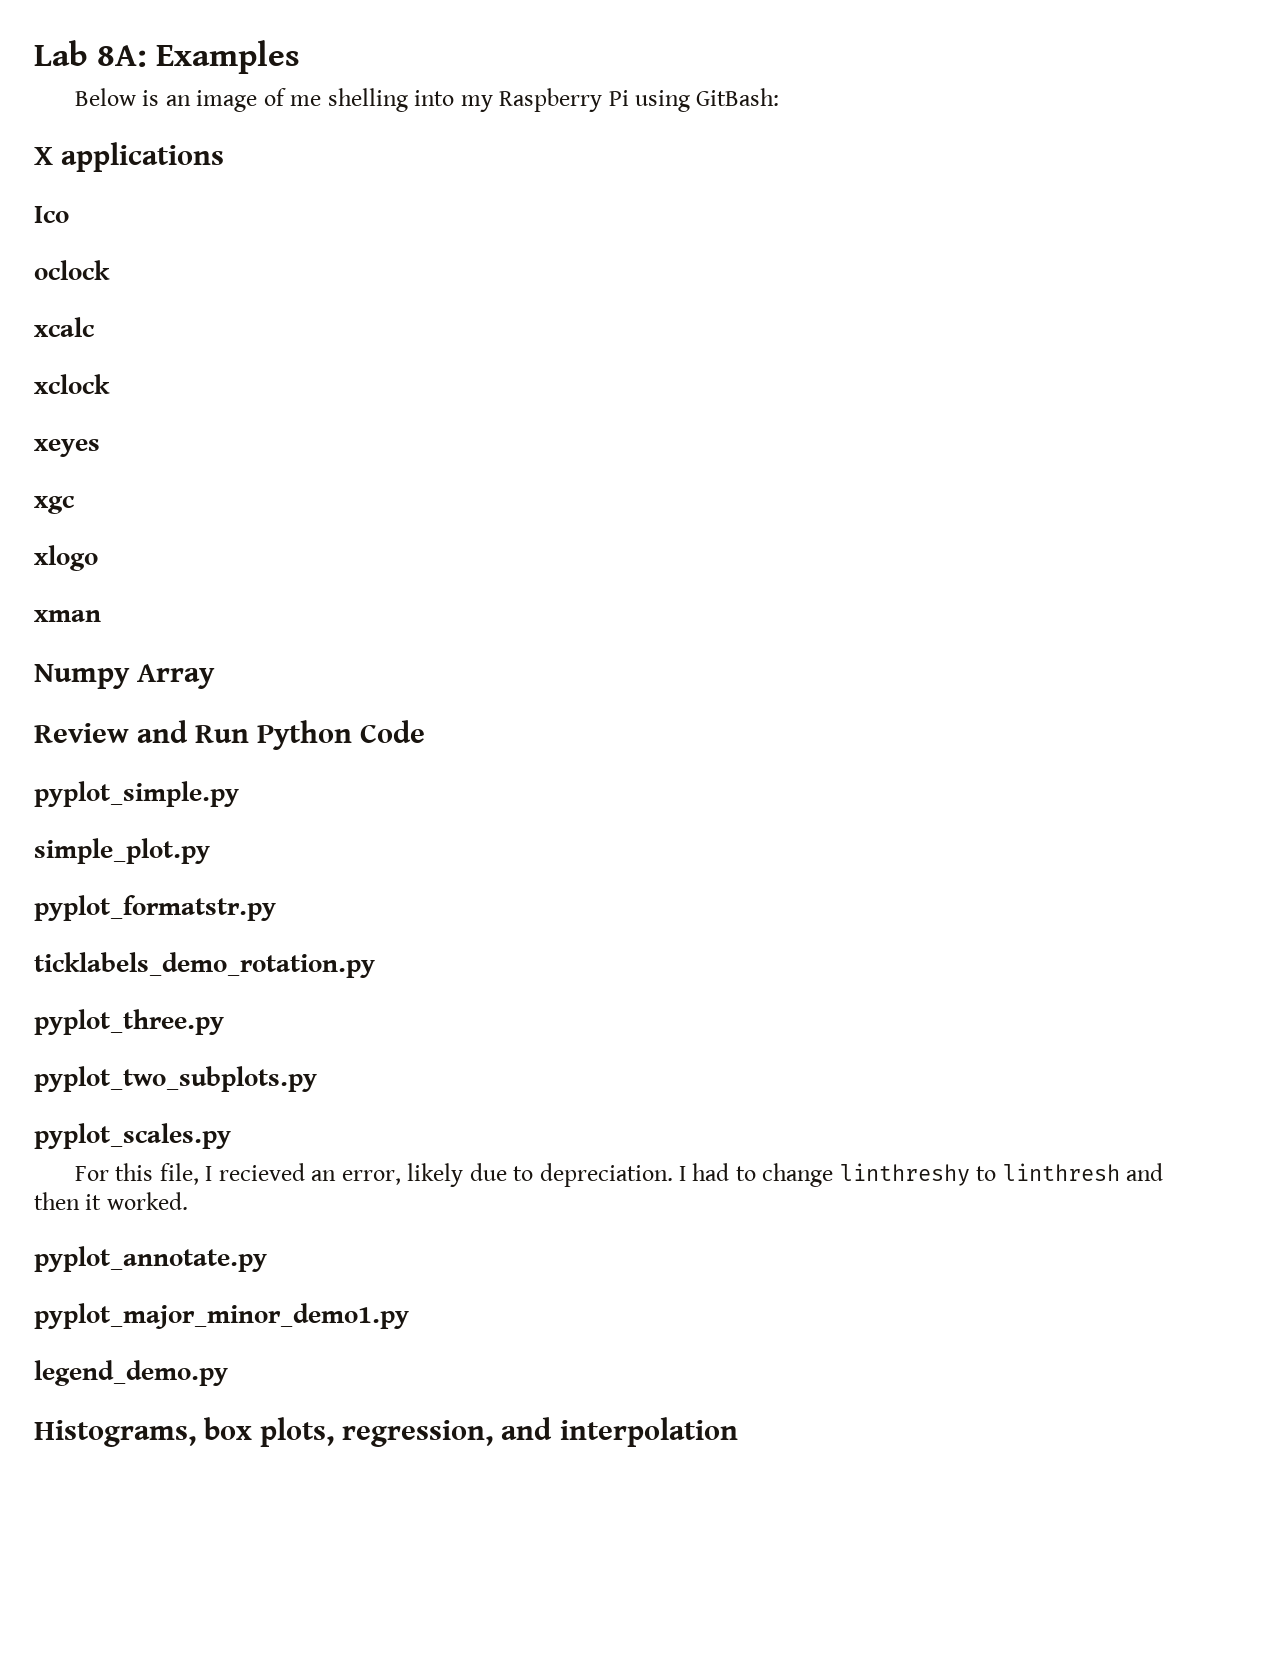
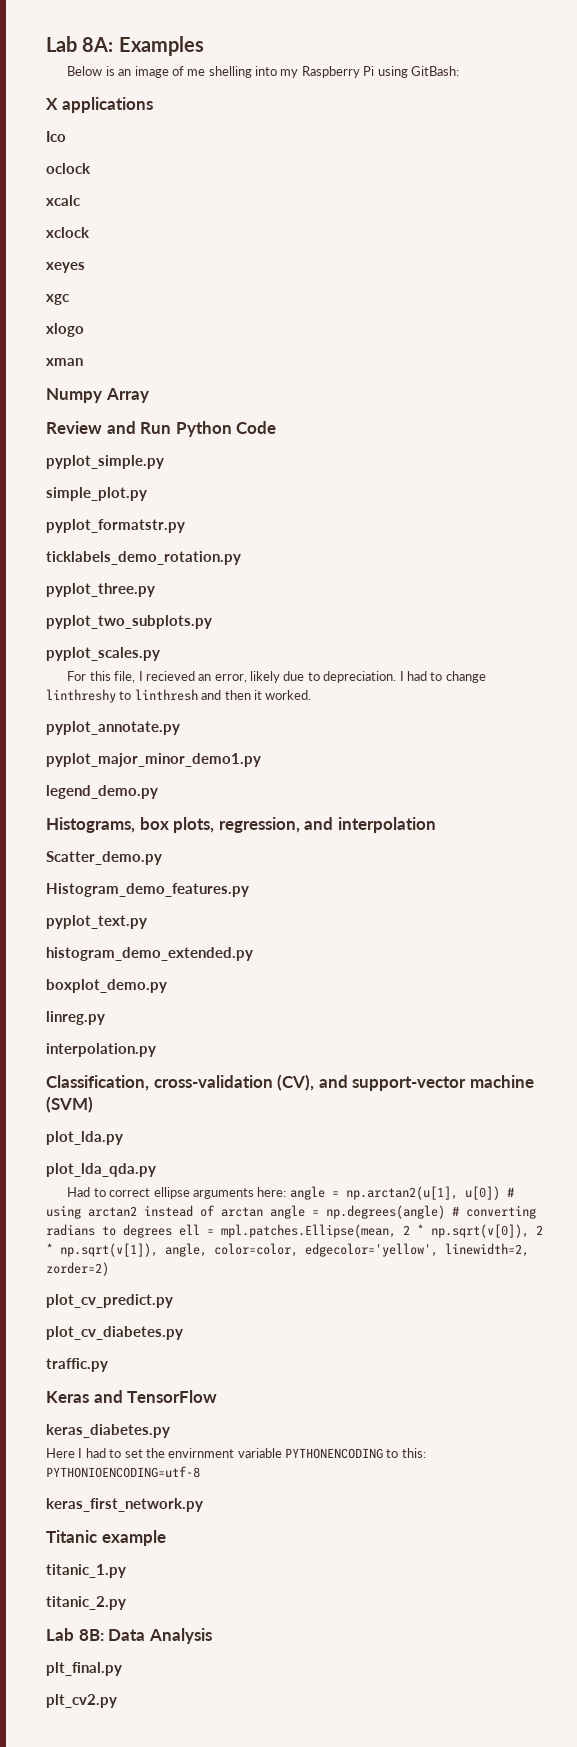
(738, 1432) none -> [46,851,162,865] [46,883,249,897] [46,915,147,929] [46,947,253,961] [46,979,167,993] [46,1011,105,1025] [46,1043,156,1057] [46,1074,534,1091] [46,1096,93,1113] [46,1131,123,1145] [46,1163,156,1177] [67,1186,514,1200] [46,1205,536,1219] [46,1224,543,1238] [46,1243,529,1257] [46,1262,109,1276] [46,1294,173,1308] [46,1326,183,1340] [46,1358,108,1372] [46,1390,218,1403] [46,1424,170,1438] [46,1448,426,1459] [46,1466,200,1478] [46,1498,203,1512] [46,1530,166,1546] [46,1564,126,1578] [46,1596,126,1610] [46,1628,212,1644] [46,1662,122,1676] [46,1694,117,1708] // Scatter_demo.py // Histogram_demo_features.py // pyplot_text.py // histogram_demo_extended.py // boxplot_demo.py // linreg.py // interpolation.py // Classification, cross-validation (CV), and support-vector machine (SVM) // plot_lda.py // plot_lda_qda.py // Had to correct ellipse arguments here: angle = np.arctan2(u[1], u[0]) # using arctan2 instead of arctan angle = np.degrees(angle) # converting radians to degrees ell = mpl.patches.Ellipse(mean, 2 * np.sqrt(v[0]), 2 * np.sqrt(v[1]), angle, color=color, edgecolor='yellow', linewidth=2, zorder=2) // plot_cv_predict.py // plot_cv_diabetes.py // traffic.py // Keras and TensorFlow // keras_diabetes.py // Here I had to set the envirnment variable PYTHONENCODING to this: PYTHONIOENCODING=utf-8 // keras_first_network.py // Titanic example // titanic_1.py // titanic_2.py // Lab 8B: Data Analysis // plt_final.py // plt_cv2.py

